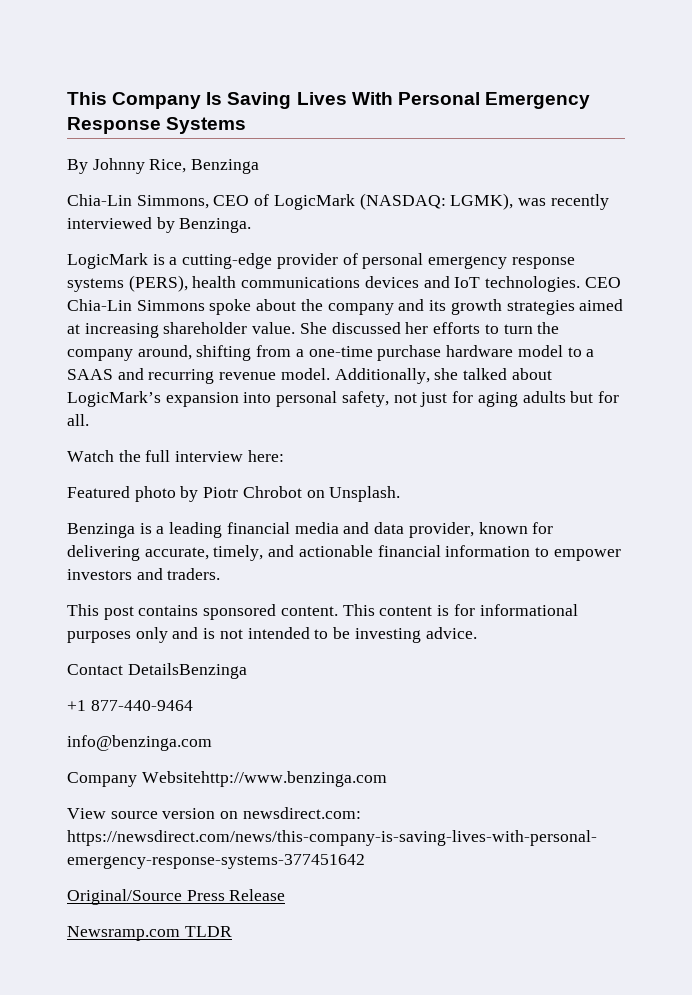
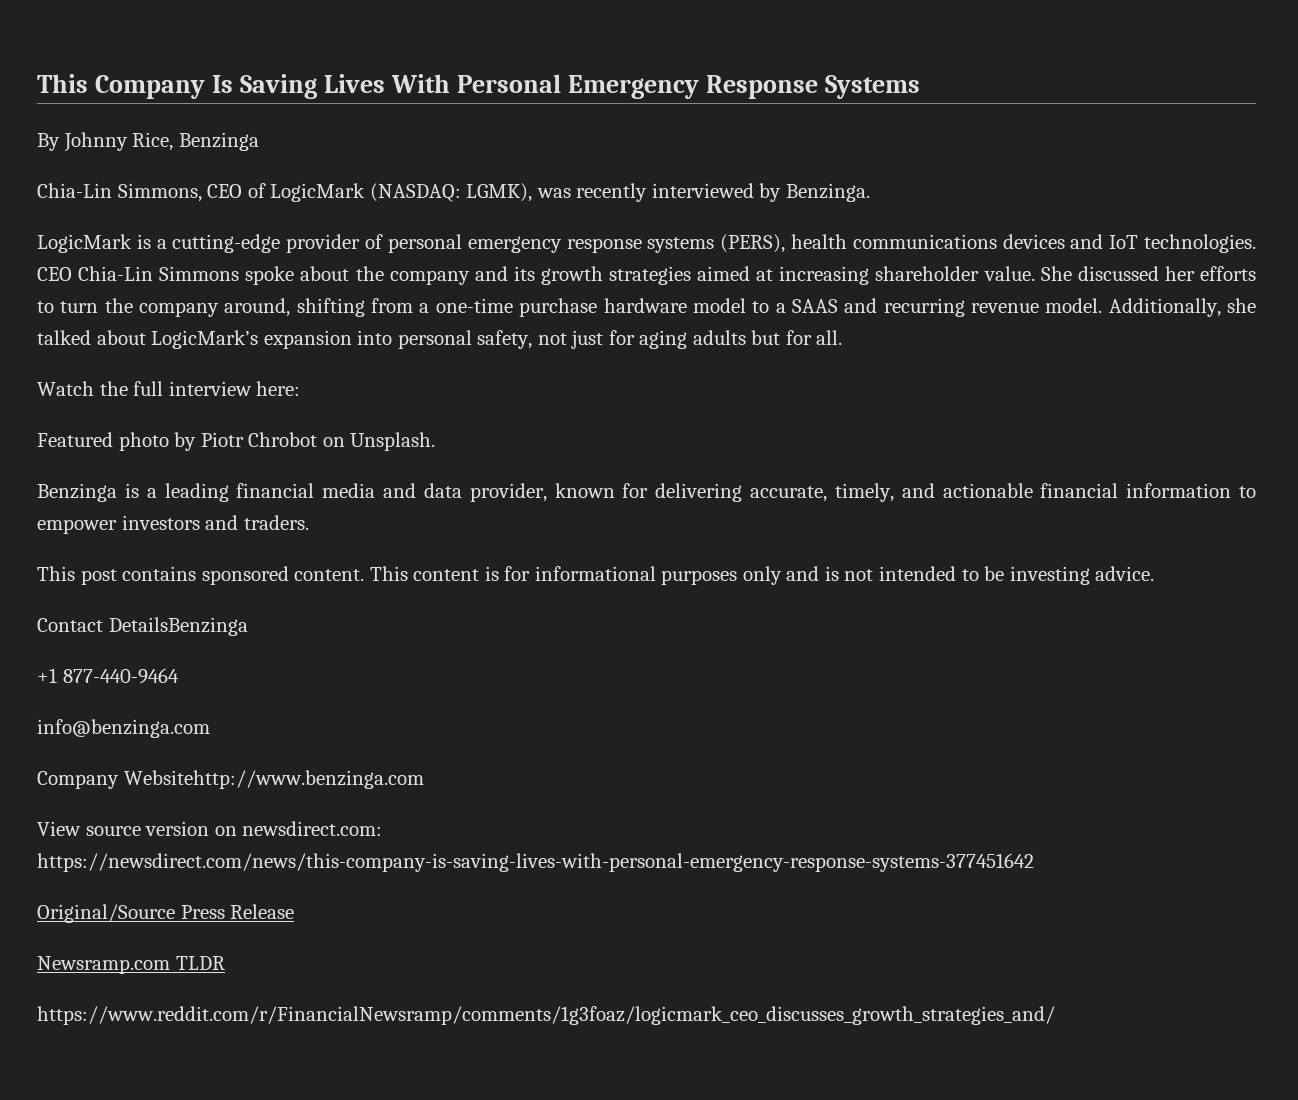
(232, 931) none -> [37,1006,1055,1025] // https://www.reddit.com/r/FinancialNewsramp/comments/1g3foaz/logicmark_ceo_discusses_growth_strategies_and/

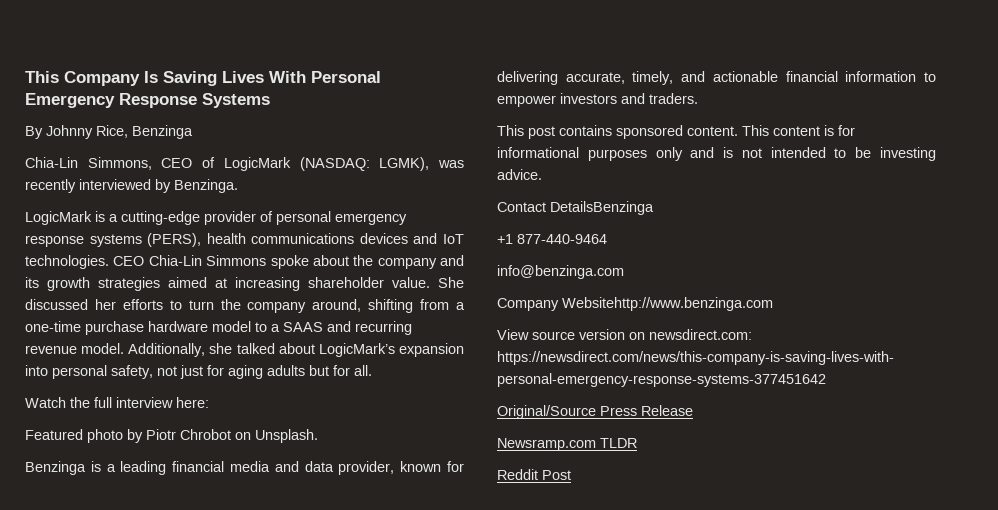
[37,1006,1055,1025] https://www.reddit.com/r/FinancialNewsramp/comments/1g3foaz/logicmark_ceo_discusses_growth_strategies_and/ -> [497,469,571,480] Reddit Post

